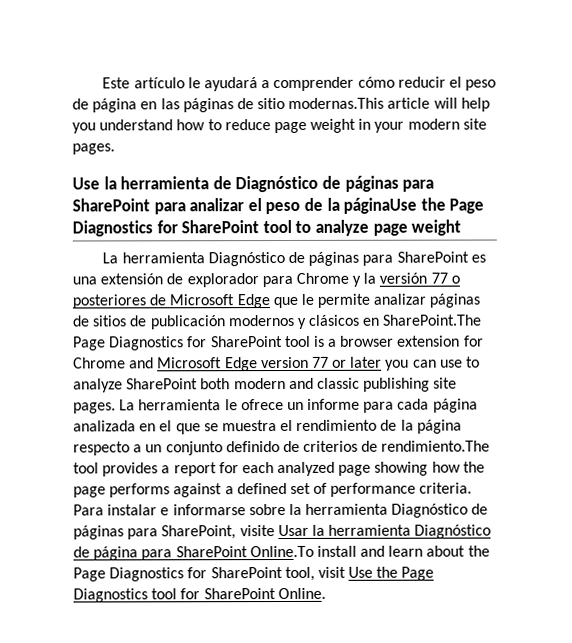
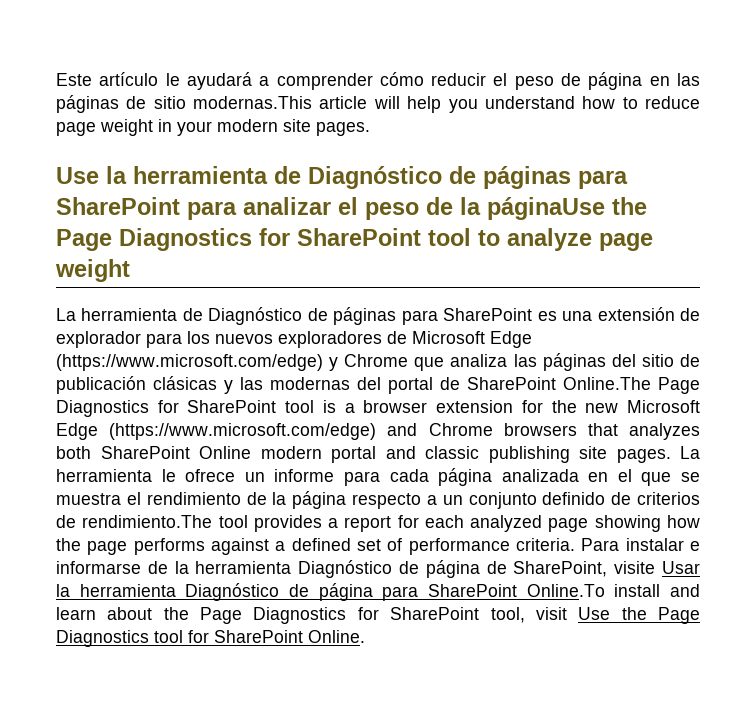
(205, 258) none -> [182,308,203,321] de
[295,272,460,287] [72,293,481,309] [72,314,483,330] Chrome y la versión 77 o posteriores de Microsoft Edge que le permite analizar páginas de sitios de publicación modernos y clásicos en SharePoint.The -> [187,331,532,348] [56,353,700,371] [56,376,651,394] los nuevos exploradores de Microsoft Edge (https://www.microsoft.com/edge) y Chrome que analiza las páginas del sitio de publicación clásicas y las modernas del portal de SharePoint Online.The
[73,356,481,372] [73,378,286,393] Chrome and Microsoft Edge version 77 or later you can use to analyze SharePoint both modern -> [551,400,701,413] [56,423,700,440] [56,446,376,463] the new Microsoft Edge (https://www.microsoft.com/edge) and Chrome browsers that analyzes both SharePoint Online modern portal
[248,503,489,518] [73,525,159,540] sobre la herramienta Diagnóstico de páginas para -> [147,560,507,578] de la herramienta Diagnóstico de página de

